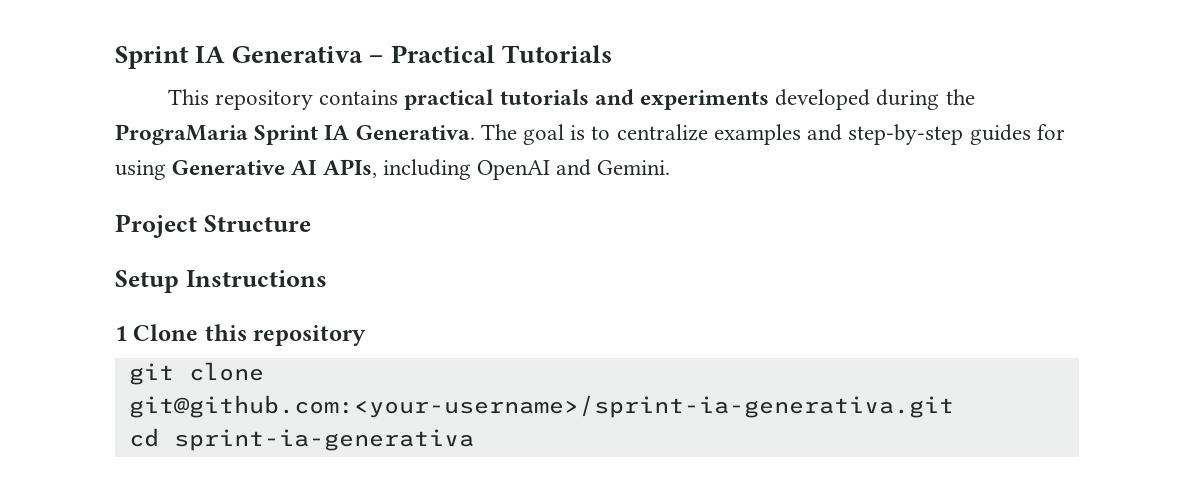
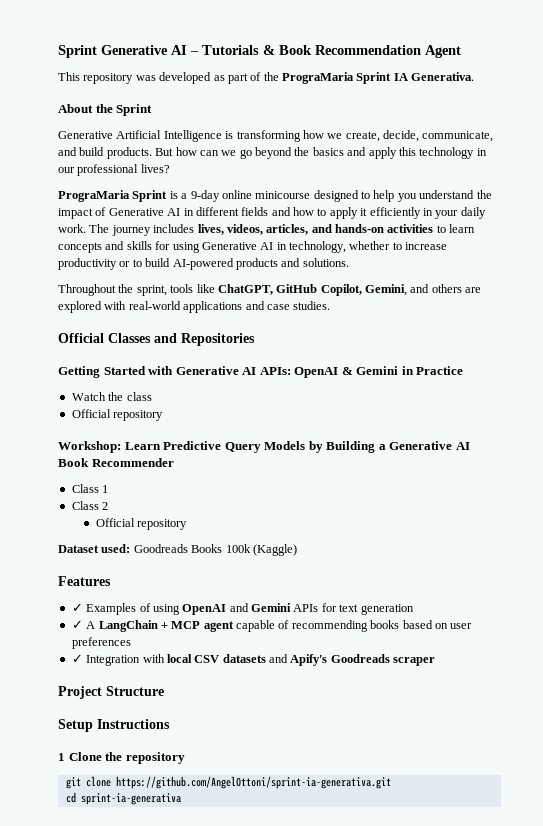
[115,45,612,69] [167,89,940,110] Sprint IA Generativa – Practical Tutorials // This repository contains practical tutorials and experiments developed during -> [58,45,461,58] [58,72,262,84] Sprint Generative AI – Tutorials & Book Recommendation Agent // This repository was developed as part of
[480,124,1065,145] [115,159,671,180] The goal is to centralize examples and step‑by‑step guides for using Generative AI APIs, including OpenAI and Gemini. -> [58,104,153,116] [58,130,494,142] [58,147,487,159] [58,164,170,176] [58,190,492,202] [58,207,486,219] [58,224,476,236] [58,241,448,253] [58,258,349,270] [58,284,482,296] [58,301,331,313] [58,333,255,346] [58,366,464,378] [71,392,152,401] [71,409,164,421] [58,441,470,453] [58,458,174,467] [71,484,109,493] [71,501,109,510] [95,518,187,530] [58,544,297,556] [58,576,111,586] [71,603,414,615] [71,620,473,632] [71,637,131,649] [71,654,436,666] // About the Sprint // Generative Artificial Intelligence is transforming how we create, decide, communicate, and build products. But how can we go beyond the basics and apply this technology in our professional lives? // PrograMaria Sprint is a 9‑day online minicourse designed to help you understand the impact of Generative AI in different fields and how to apply it efficiently in your daily work. The journey includes lives, videos, articles, and hands‑on activities to learn concepts and skills for using Generative AI in technology, whether to increase productivity or to build AI‑powered products and solutions. // Throughout the sprint, tools like ChatGPT, GitHub Copilot, Gemini, and others are explored with real‑world applications and case studies. // Official Classes and Repositories // Getting Started with Generative AI APIs: OpenAI & Gemini in Practice // Watch the class // Official repository // Workshop: Learn Predictive Query Models by Building a Generative AI Book Recommender // Class 1 // Class 2 // Official repository // Dataset used: Goodreads Books 100k (Kaggle) // Features // ✓ Examples of using OpenAI and Gemini APIs for text generation // ✓ A LangChain + MCP agent capable of recommending books based on user preferences // ✓ Integration with local CSV datasets and Apify's Goodreads scraper
[204,324,247,341] this -> [105,752,123,761] the
[128,395,954,418] git@github.com:<your-username>/sprint-ia-generativa.git -> [115,776,391,789] https://github.com/AngelOttoni/sprint-ia-generativa.git

